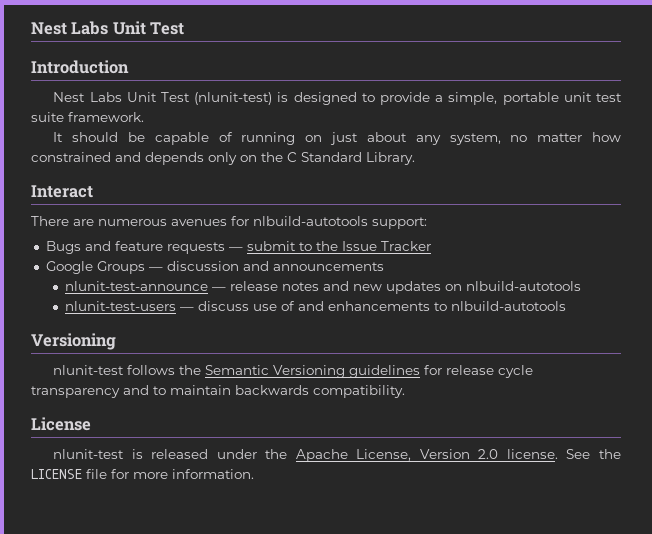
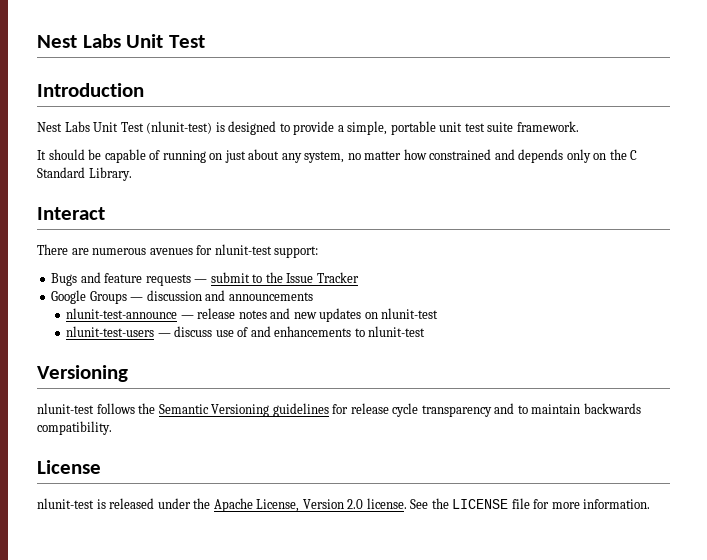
[253,216,368,226] nlbuild-autotools -> [214,244,272,255] nlunit-test
[466,281,582,291] nlbuild-autotools -> [381,308,439,319] nlunit-test
[451,301,567,311] nlbuild-autotools -> [368,326,426,337] nlunit-test

